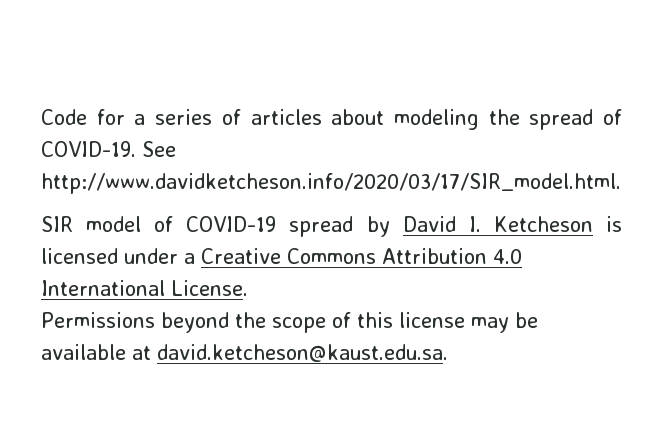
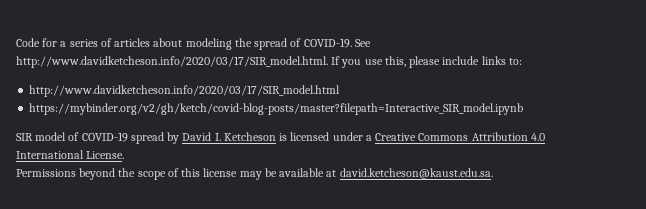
(621, 183) none -> [331,56,522,68] [29,85,341,97] [29,103,524,115] If you use this, please include links to: // http://www.davidketcheson.info/2020/03/17/SIR_model.html // https://mybinder.org/v2/gh/ketch/covid-blog-posts/master?filepath=Interactive_SIR_model.ipynb

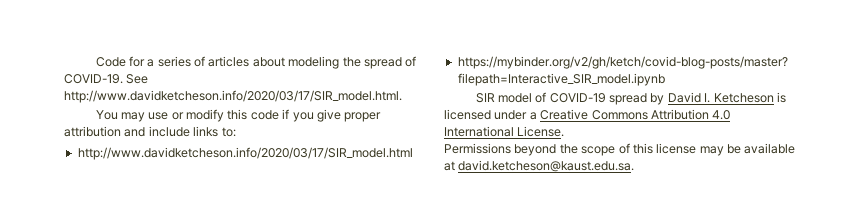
[331,56,441,68] If you use this, please -> [95,109,382,122] [64,126,146,137] // You may use or modify this code if you give proper attribution and

